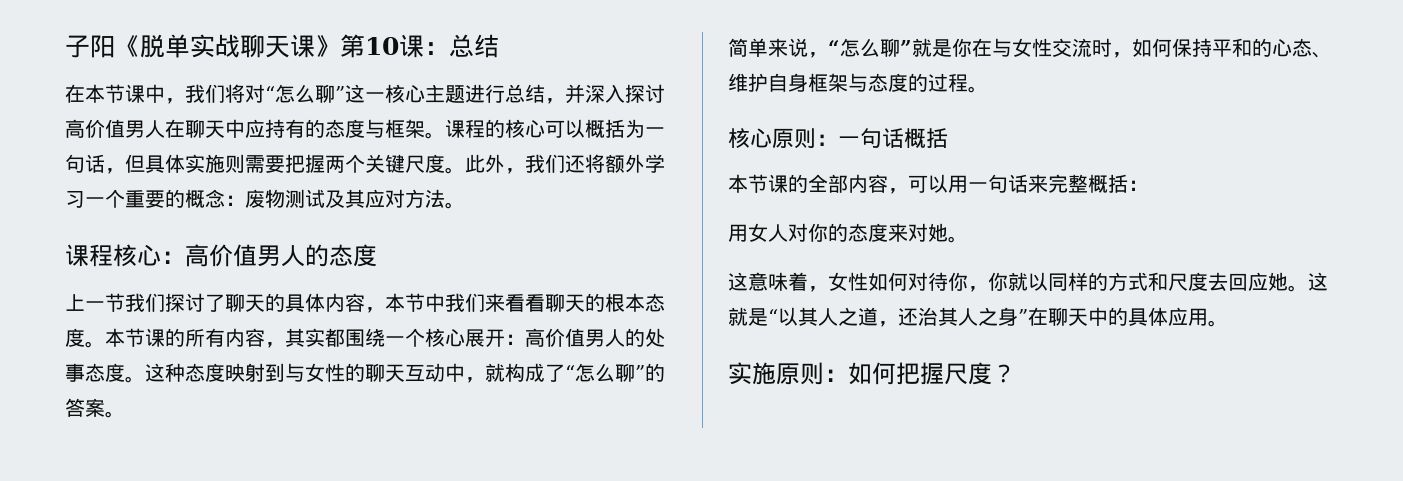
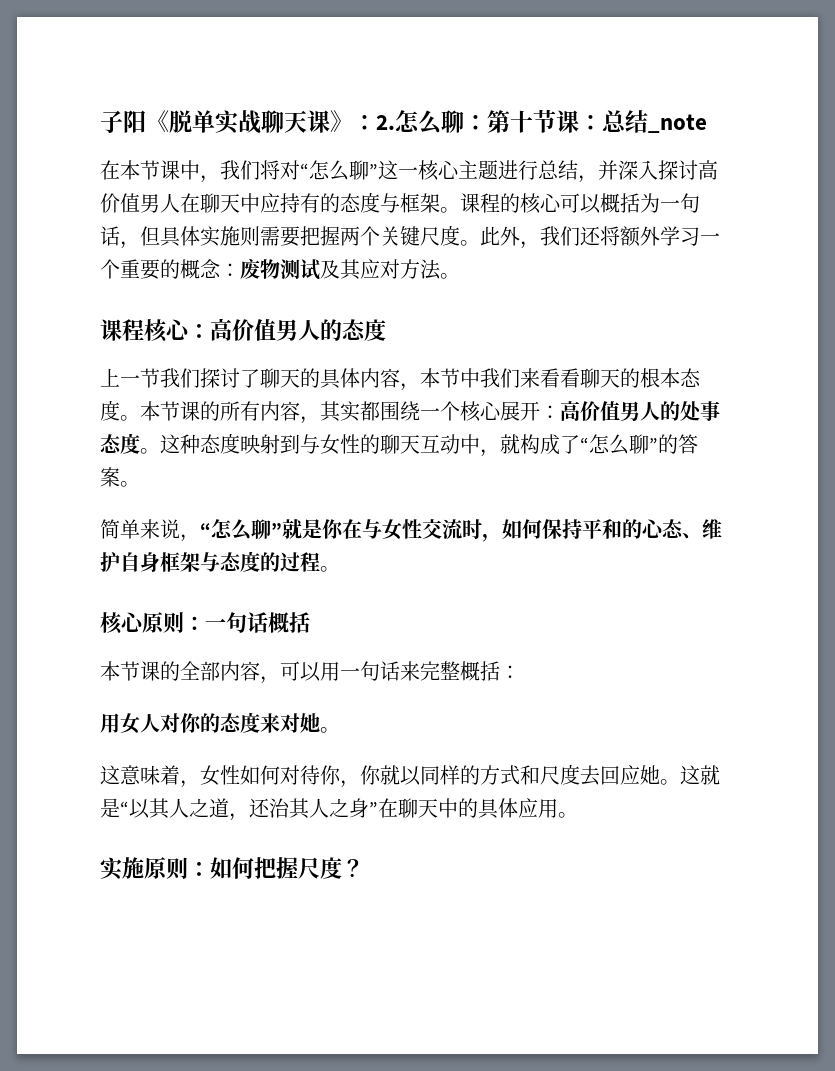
[340,34,399,58] 第10 -> [353,109,556,135] ：2.怎么聊：第十节
(499, 46) none -> [648,114,707,133] _note

